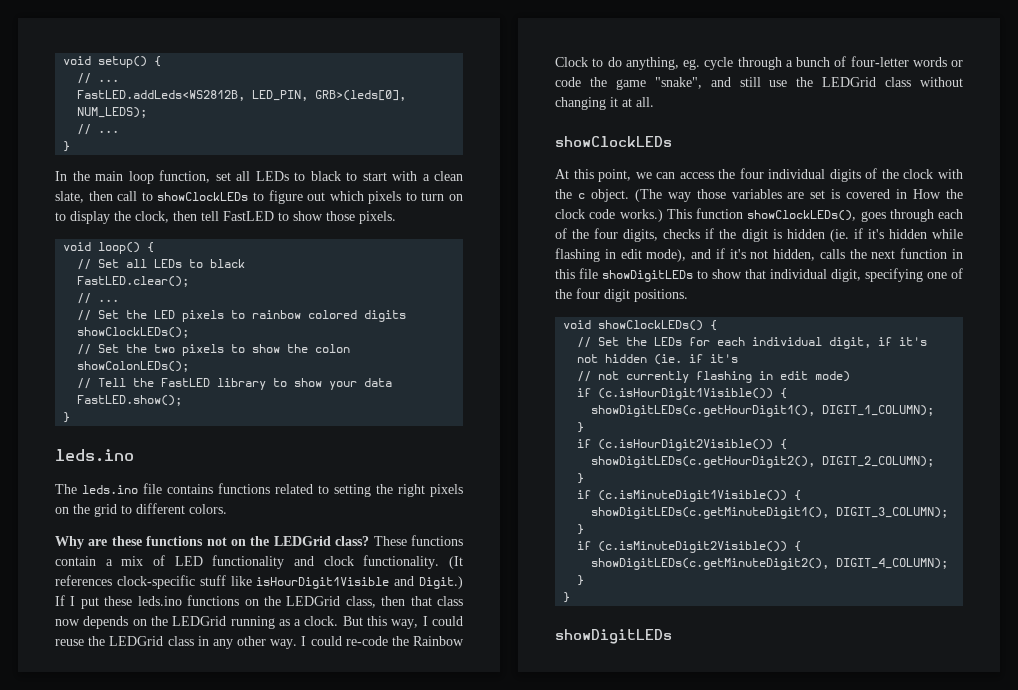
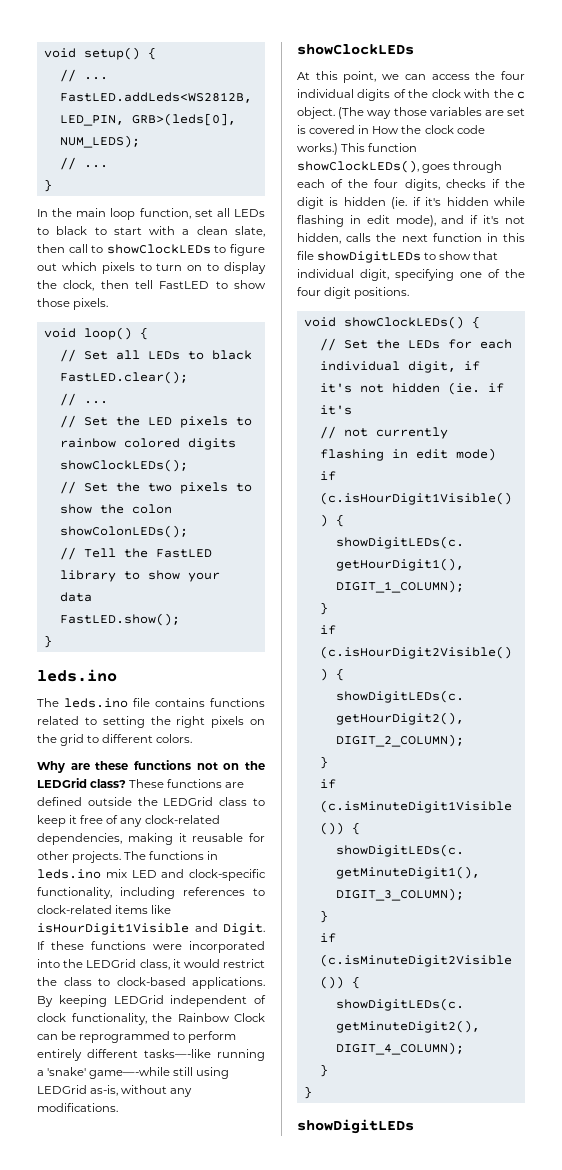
[55,555,464,569] [55,575,463,589] [55,595,464,609] [55,616,464,629] [55,636,464,649] [555,56,963,70] [555,77,963,90] [555,97,654,110] contain a mix of LED functionality and clock functionality. (It references clock-specific stuff like isHourDigit1Visible and Digit.) If I put these leds.ino functions on the LEDGrid class, then that class now depends on the LEDGrid running as a clock. But this way, I could reuse the LEDGrid class in any other way. I could re-code the Rainbow Clock to do anything, eg. cycle through a bunch of four-letter words or code the game "snake", and still use the LEDGrid class without changing it at all. -> [225,782,245,788] [37,797,265,806] [37,815,220,827] [37,833,265,845] [37,851,219,863] [37,869,266,881] [37,887,265,899] [37,905,172,914] [37,923,265,935] [37,941,265,953] [37,959,265,970] [37,977,265,989] [37,995,266,1007] [37,1013,265,1025] [37,1031,237,1043] [37,1049,265,1061] [37,1067,230,1079] [37,1085,193,1097] [37,1103,118,1112] are defined outside the LEDGrid class to keep it free of any clock-related dependencies, making it reusable for other projects. The functions in leds.ino mix LED and clock-specific functionality, including references to clock-related items like isHourDigit1Visible and Digit. If these functions were incorporated into the LEDGrid class, it would restrict the class to clock-based applications. By keeping LEDGrid independent of clock functionality, the Rainbow Clock can be reprogrammed to perform entirely different tasks—-like running a 'snake' game—-while still using LEDGrid as-is, without any modifications.

